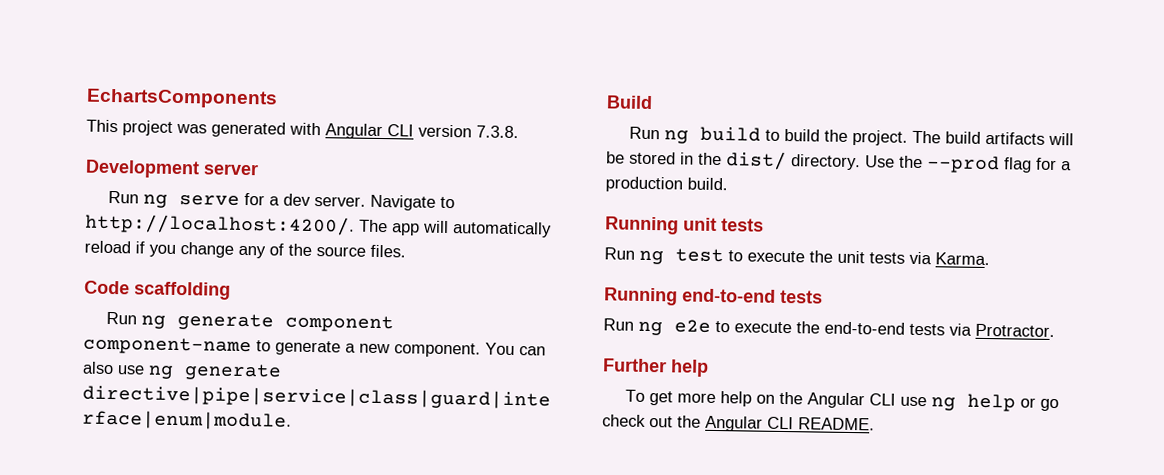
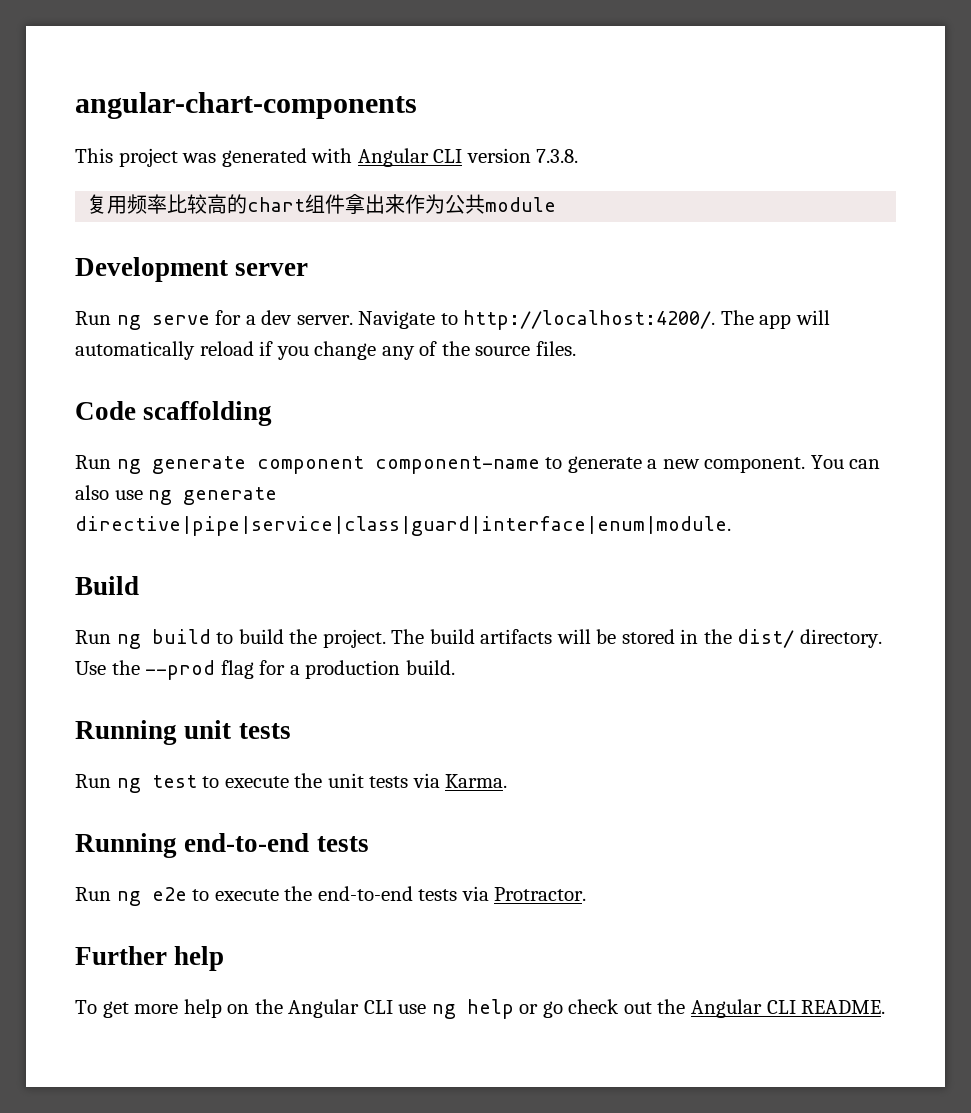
[86,88,278,109] EchartsComponents -> [75,92,417,119] angular-chart-components
(519, 132) none -> [87,194,557,215] // 复用频率比较高的chart组件拿出来作为公共module

